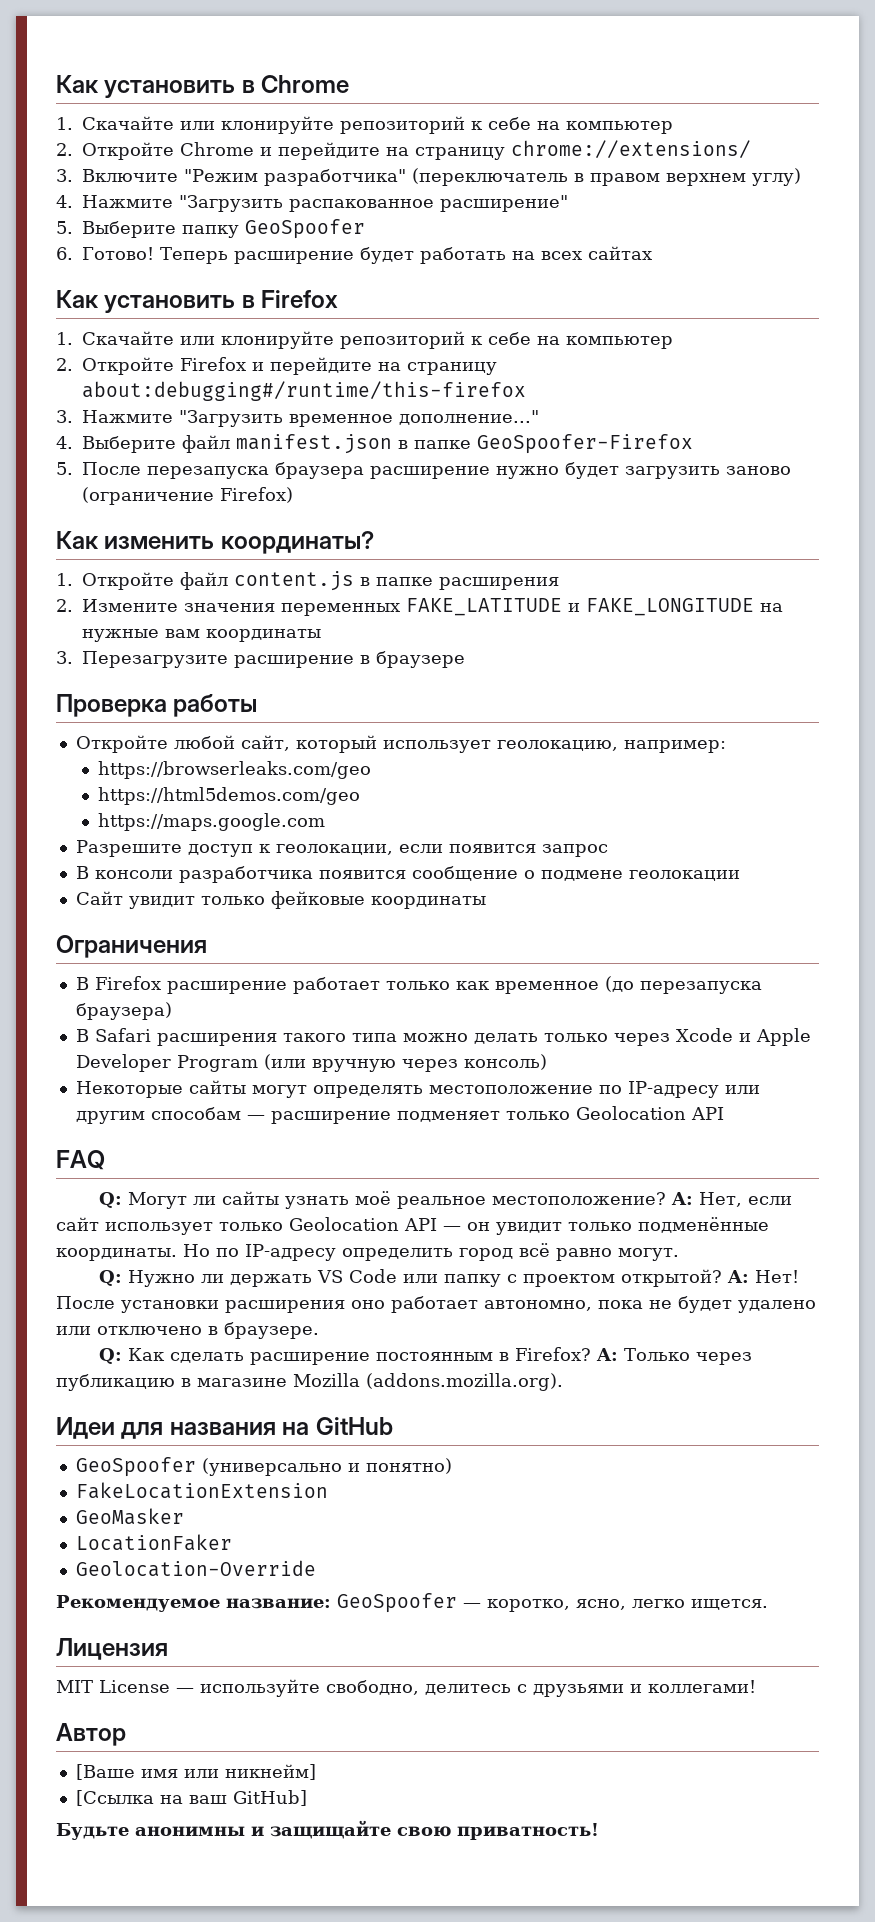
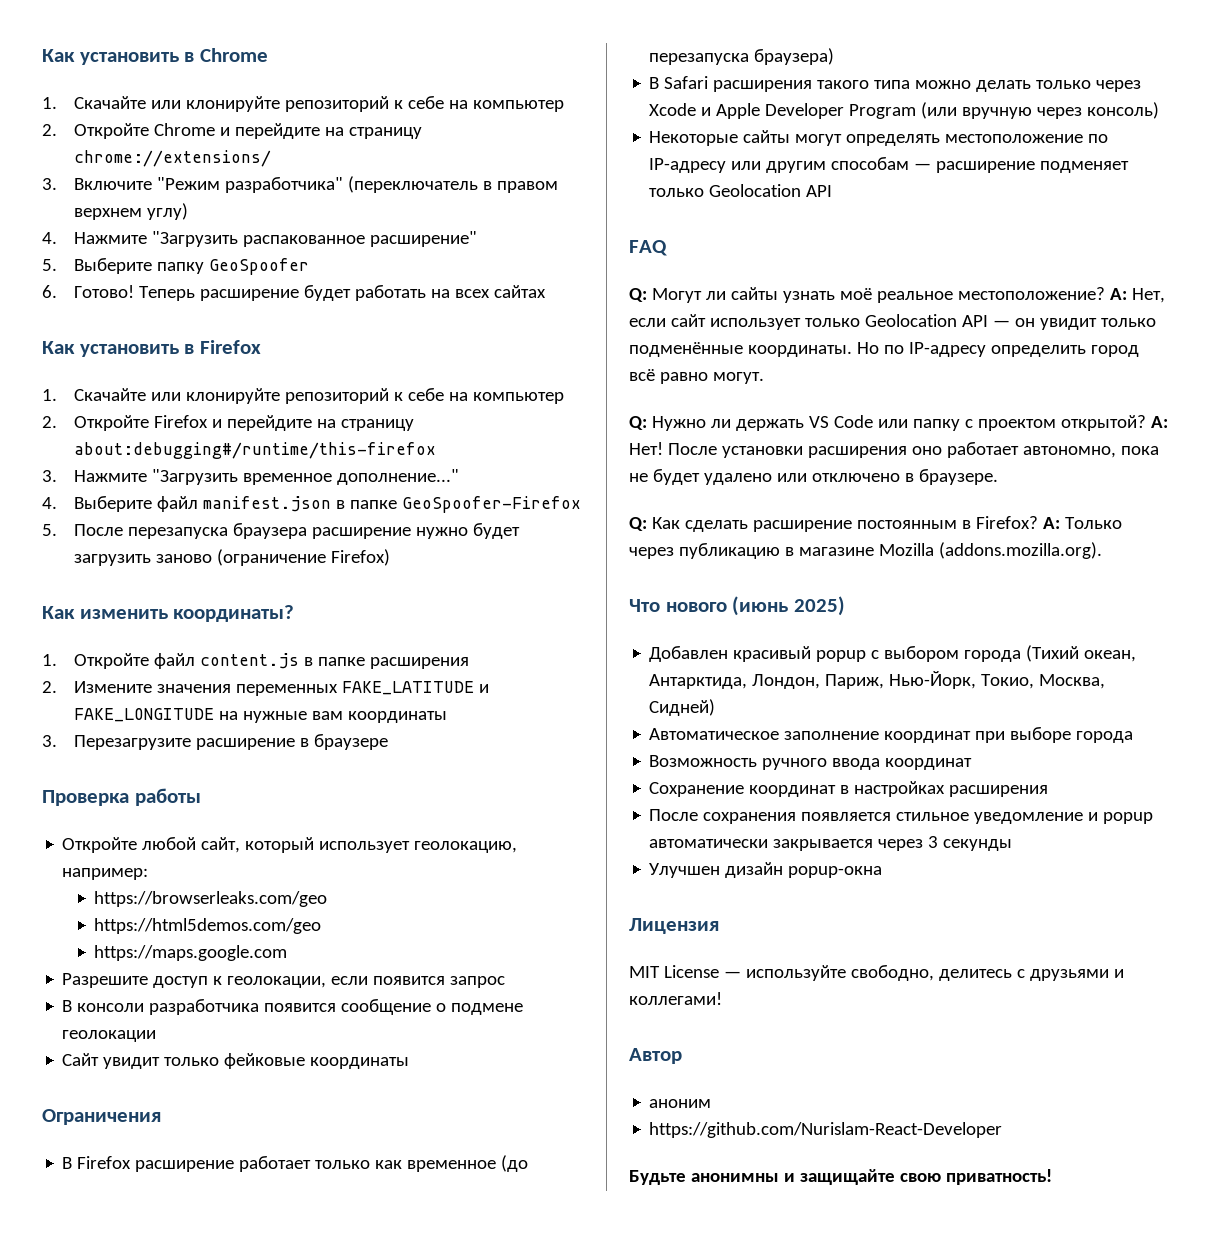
[56,1417,393,1439] [75,1457,452,1477] [75,1482,328,1499] [75,1508,184,1525] [75,1534,232,1551] [75,1560,316,1577] [56,1593,768,1613] Идеи для названия на GitHub // GeoSpoofer (универсально и понятно) // FakeLocationExtension // GeoMasker // LocationFaker // Geolocation-Override // Рекомендуемое название: GeoSpoofer — коротко, ясно, легко ищется. -> [629,596,845,616] [649,645,1137,662] [649,671,1106,689] [649,699,716,716] [649,727,1134,743] [649,755,973,770] [649,781,1049,797] [649,809,1154,824] [649,836,1013,851] [649,862,883,878] Что нового (июнь 2025) // Добавлен красивый popup с выбором города (Тихий океан, Антарктида, Лондон, Париж, Нью-Йорк, Токио, Москва, Сидней) // Автоматическое заполнение координат при выборе города // Возможность ручного ввода координат // Сохранение координат в настройках расширения // После сохранения появляется стильное уведомление и popup автоматически закрывается через 3 секунды // Улучшен дизайн popup-окна
[75,1764,316,1780] [75,1790,307,1806] [Ваше имя или никнейм] // [Ссылка на ваш GitHub] -> [649,1099,712,1108] [649,1122,1003,1138] аноним // https://github.com/Nurislam-React-Developer

